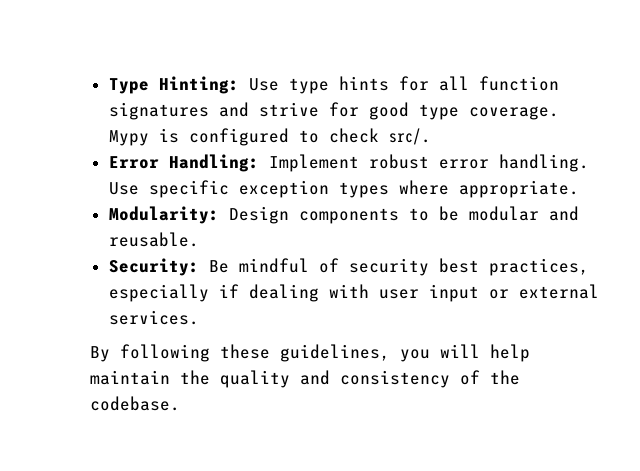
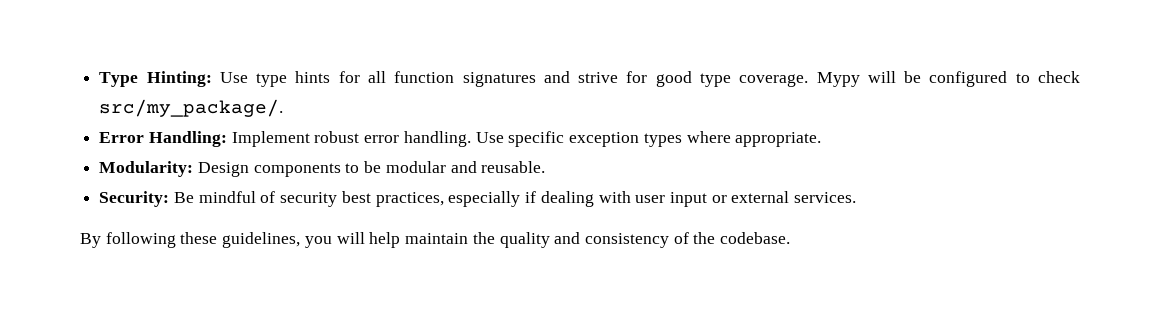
[158,128,179,143] is -> [867,71,922,83] will be
[388,128,431,145] src/. -> [99,99,284,117] src/my_package/.

